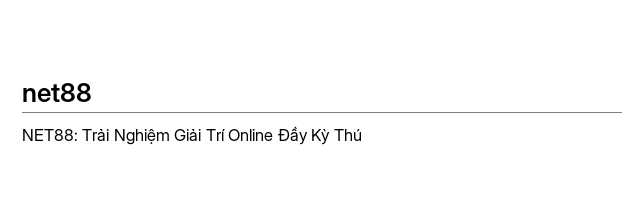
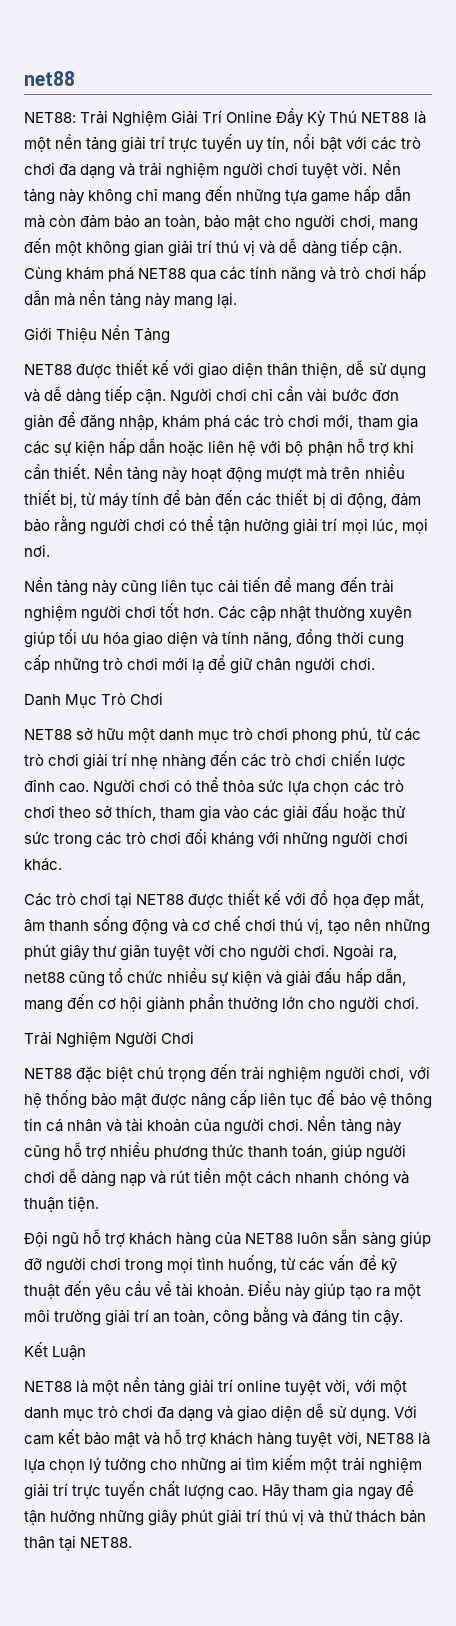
(362, 135) none -> [361,110,426,124] [24,134,421,153] [24,160,401,179] [24,186,411,205] [24,214,418,231] [24,238,402,257] [24,264,426,283] [24,290,238,309] [24,325,171,344] [24,360,426,379] [24,386,399,405] [24,412,418,431] [24,438,414,457] [24,464,405,483] [24,490,421,509] [24,516,428,535] [24,544,50,557] [24,577,394,596] [24,603,413,622] [24,629,404,648] [24,655,375,674] [24,692,164,708] [24,727,421,744] [24,751,406,770] [24,777,404,796] [24,803,405,822] [24,829,408,848] [24,857,62,871] [24,890,424,909] [24,916,430,935] [24,944,397,961] [24,968,406,987] [24,994,419,1013] [24,1031,195,1048] [24,1064,430,1083] [24,1090,432,1109] [24,1116,402,1135] [24,1142,407,1161] [24,1168,409,1187] [24,1196,100,1213] [24,1229,431,1248] [24,1255,398,1274] [24,1281,421,1300] [24,1307,403,1326] [24,1342,87,1361] [24,1377,407,1396] [24,1403,417,1422] [24,1429,430,1448] [24,1455,422,1474] [24,1481,414,1500] [24,1509,426,1526] [24,1535,133,1552] NET88 là một nền tảng giải trí trực tuyến uy tín, nổi bật với các trò chơi đa dạng và trải nghiệm người chơi tuyệt vời. Nền tảng này không chỉ mang đến những tựa game hấp dẫn mà còn đảm bảo an toàn, bảo mật cho người chơi, mang đến một không gian giải trí thú vị và dễ dàng tiếp cận. Cùng khám phá NET88 qua các tính năng và trò chơi hấp dẫn mà nền tảng này mang lại. // Giới Thiệu Nền Tảng // NET88 được thiết kế với giao diện thân thiện, dễ sử dụng và dễ dàng tiếp cận. Người chơi chỉ cần vài bước đơn giản để đăng nhập, khám phá các trò chơi mới, tham gia các sự kiện hấp dẫn hoặc liên hệ với bộ phận hỗ trợ khi cần thiết. Nền tảng này hoạt động mượt mà trên nhiều thiết bị, từ máy tính để bàn đến các thiết bị di động, đảm bảo rằng người chơi có thể tận hưởng giải trí mọi lúc, mọi nơi. // Nền tảng này cũng liên tục cải tiến để mang đến trải nghiệm người chơi tốt hơn. Các cập nhật thường xuyên giúp tối ưu hóa giao diện và tính năng, đồng thời cung cấp những trò chơi mới lạ để giữ chân người chơi. // Danh Mục Trò Chơi // NET88 sở hữu một danh mục trò chơi phong phú, từ các trò chơi giải trí nhẹ nhàng đến các trò chơi chiến lược đỉnh cao. Người chơi có thể thỏa sức lựa chọn các trò chơi theo sở thích, tham gia vào các giải đấu hoặc thử sức trong các trò chơi đối kháng với những người chơi khác. // Các trò chơi tại NET88 được thiết kế với đồ họa đẹp mắt, âm thanh sống động và cơ chế chơi thú vị, tạo nên những phút giây thư giãn tuyệt vời cho người chơi. Ngoài ra, net88 cũng tổ chức nhiều sự kiện và giải đấu hấp dẫn, mang đến cơ hội giành phần thưởng lớn cho người chơi. // Trải Nghiệm Người Chơi // NET88 đặc biệt chú trọng đến trải nghiệm người chơi, với hệ thống bảo mật được nâng cấp liên tục để bảo vệ thông tin cá nhân và tài khoản của người chơi. Nền tảng này cũng hỗ trợ nhiều phương thức thanh toán, giúp người chơi dễ dàng nạp và rút tiền một cách nhanh chóng và thuận tiện. // Đội ngũ hỗ trợ khách hàng của NET88 luôn sẵn sàng giúp đỡ người chơi trong mọi tình huống, từ các vấn đề kỹ thuật đến yêu cầu về tài khoản. Điều này giúp tạo ra một môi trường giải trí an toàn, công bằng và đáng tin cậy. // Kết Luận // NET88 là một nền tảng giải trí online tuyệt vời, với một danh mục trò chơi đa dạng và giao diện dễ sử dụng. Với cam kết bảo mật và hỗ trợ khách hàng tuyệt vời, NET88 là lựa chọn lý tưởng cho những ai tìm kiếm một trải nghiệm giải trí trực tuyến chất lượng cao. Hãy tham gia ngay để tận hưởng những giây phút giải trí thú vị và thử thách bản thân tại NET88.

